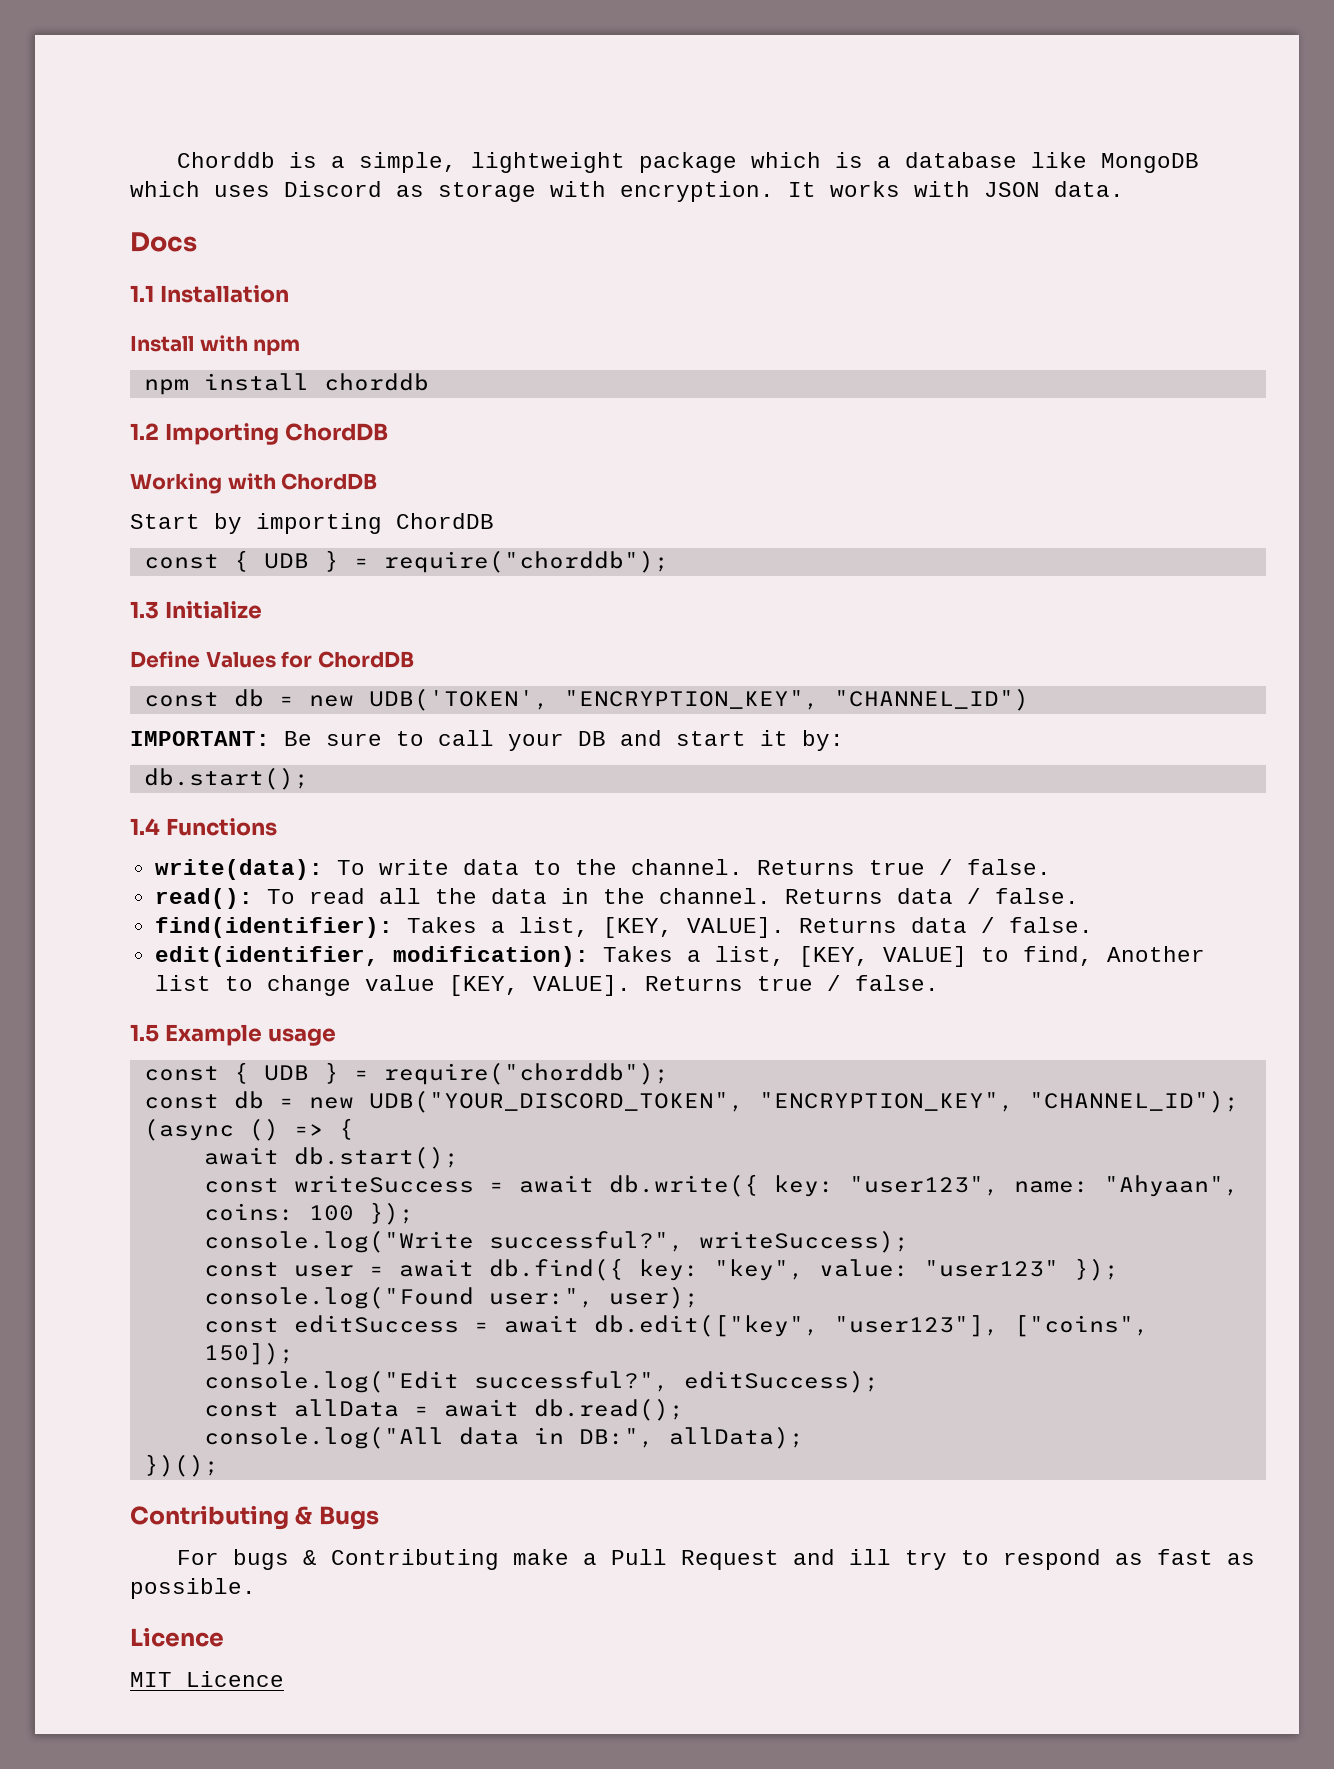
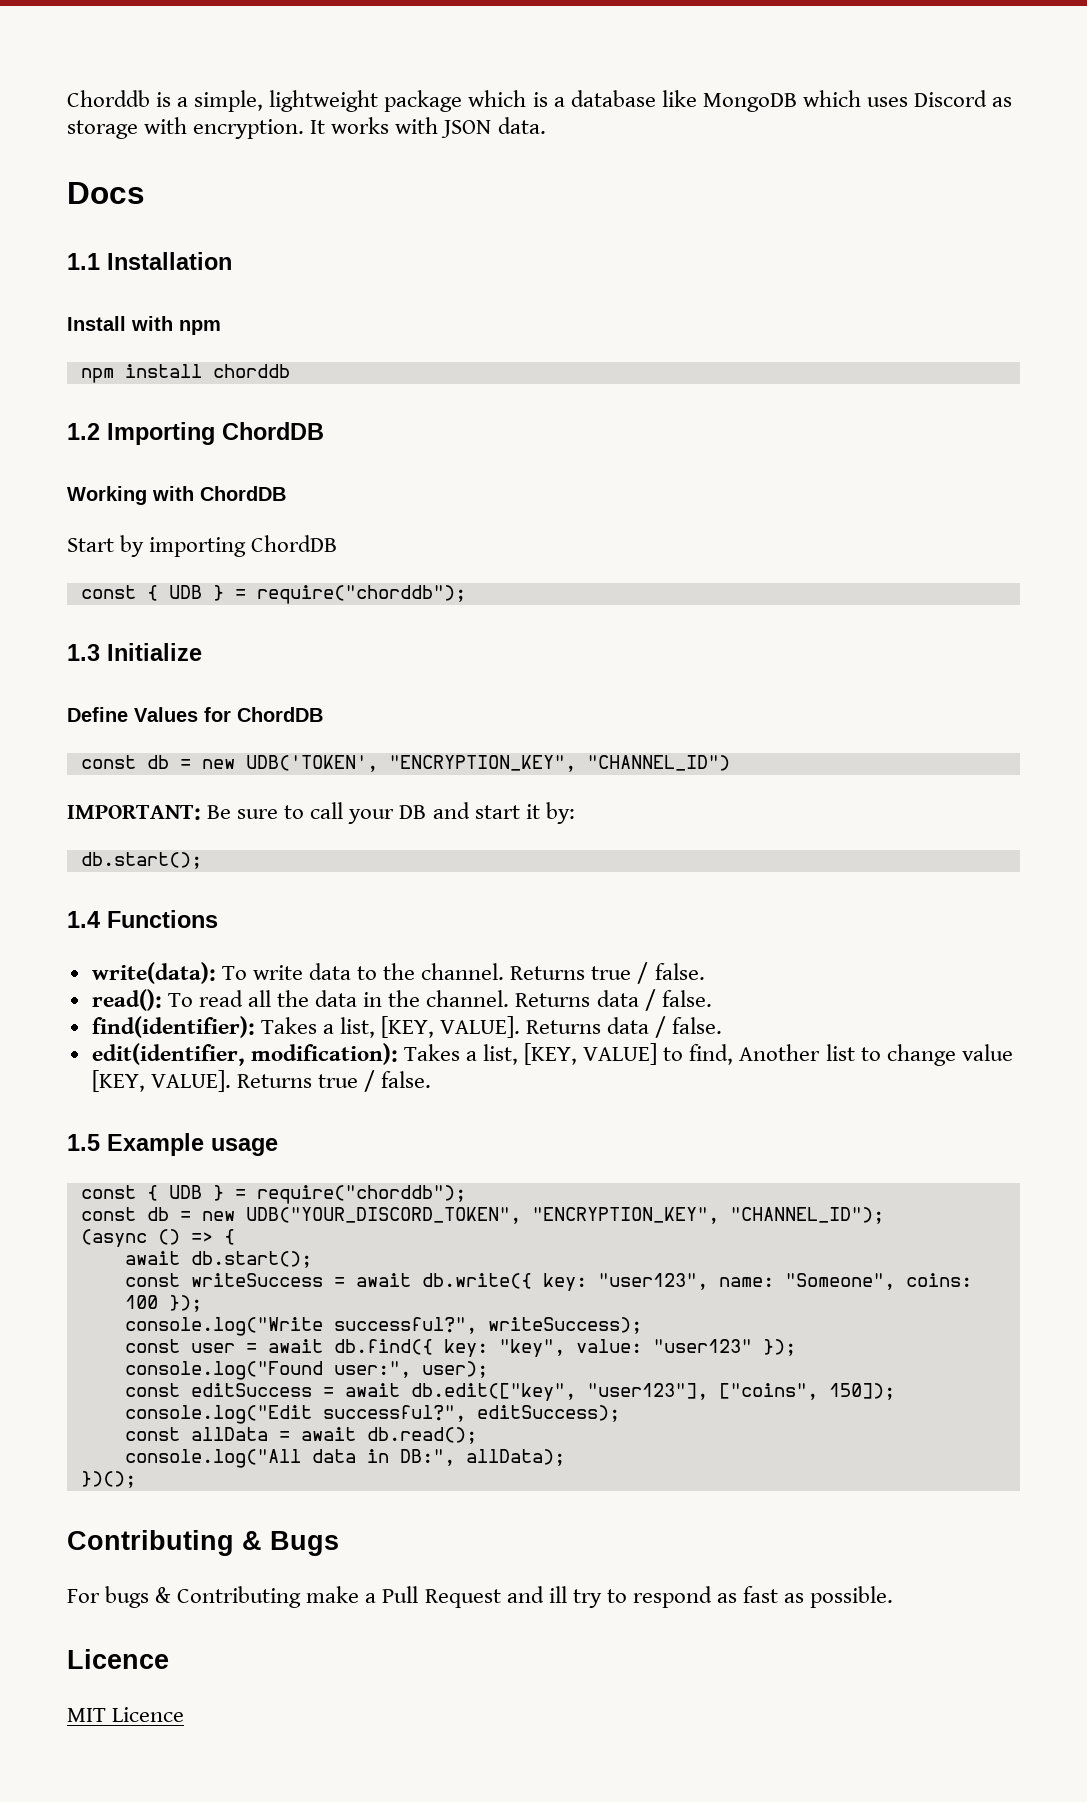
[1103,1175,1239,1197] "Ahyaan", -> [784,1273,895,1290] "Someone",

